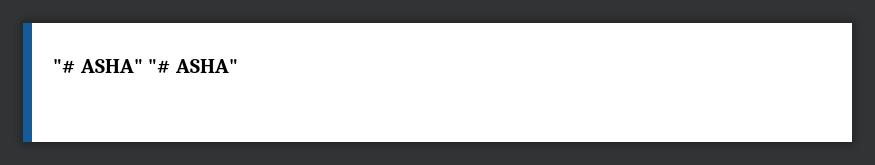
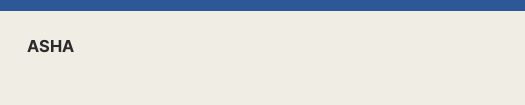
[53,59,238,73] "# ASHA" "# ASHA" -> [27,39,74,53] ASHA

